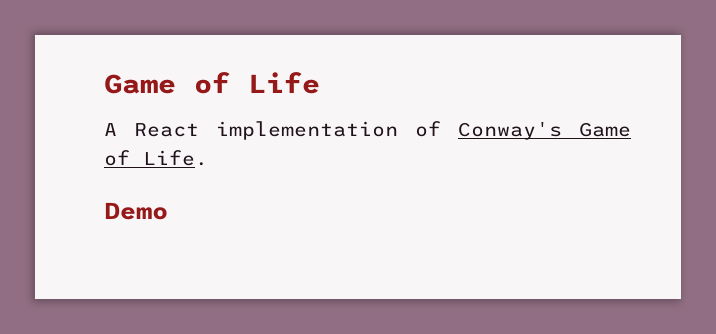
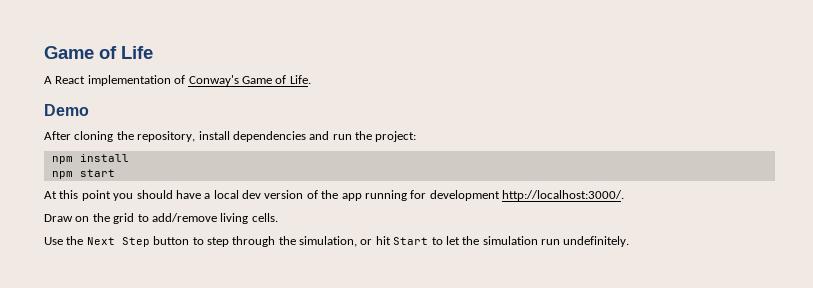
(168, 211) none -> [44,131,417,142] [51,154,129,164] [51,169,115,179] [44,190,624,201] [44,213,278,224] [44,236,630,247] // After cloning the repository, install dependencies and run the project: // npm install // npm start // At this point you should have a local dev version of the app running for development http://localhost:3000/. // Draw on the grid to add/remove living cells. // Use the Next Step button to step through the simulation, or hit Start to let the simulation run undefinitely.

